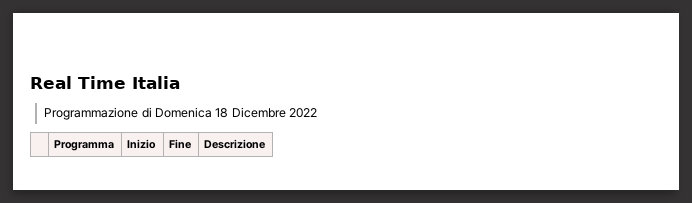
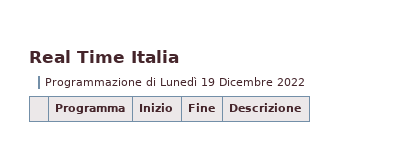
[154,107,229,118] Domenica 18 -> [160,77,216,86] Lunedì 19

